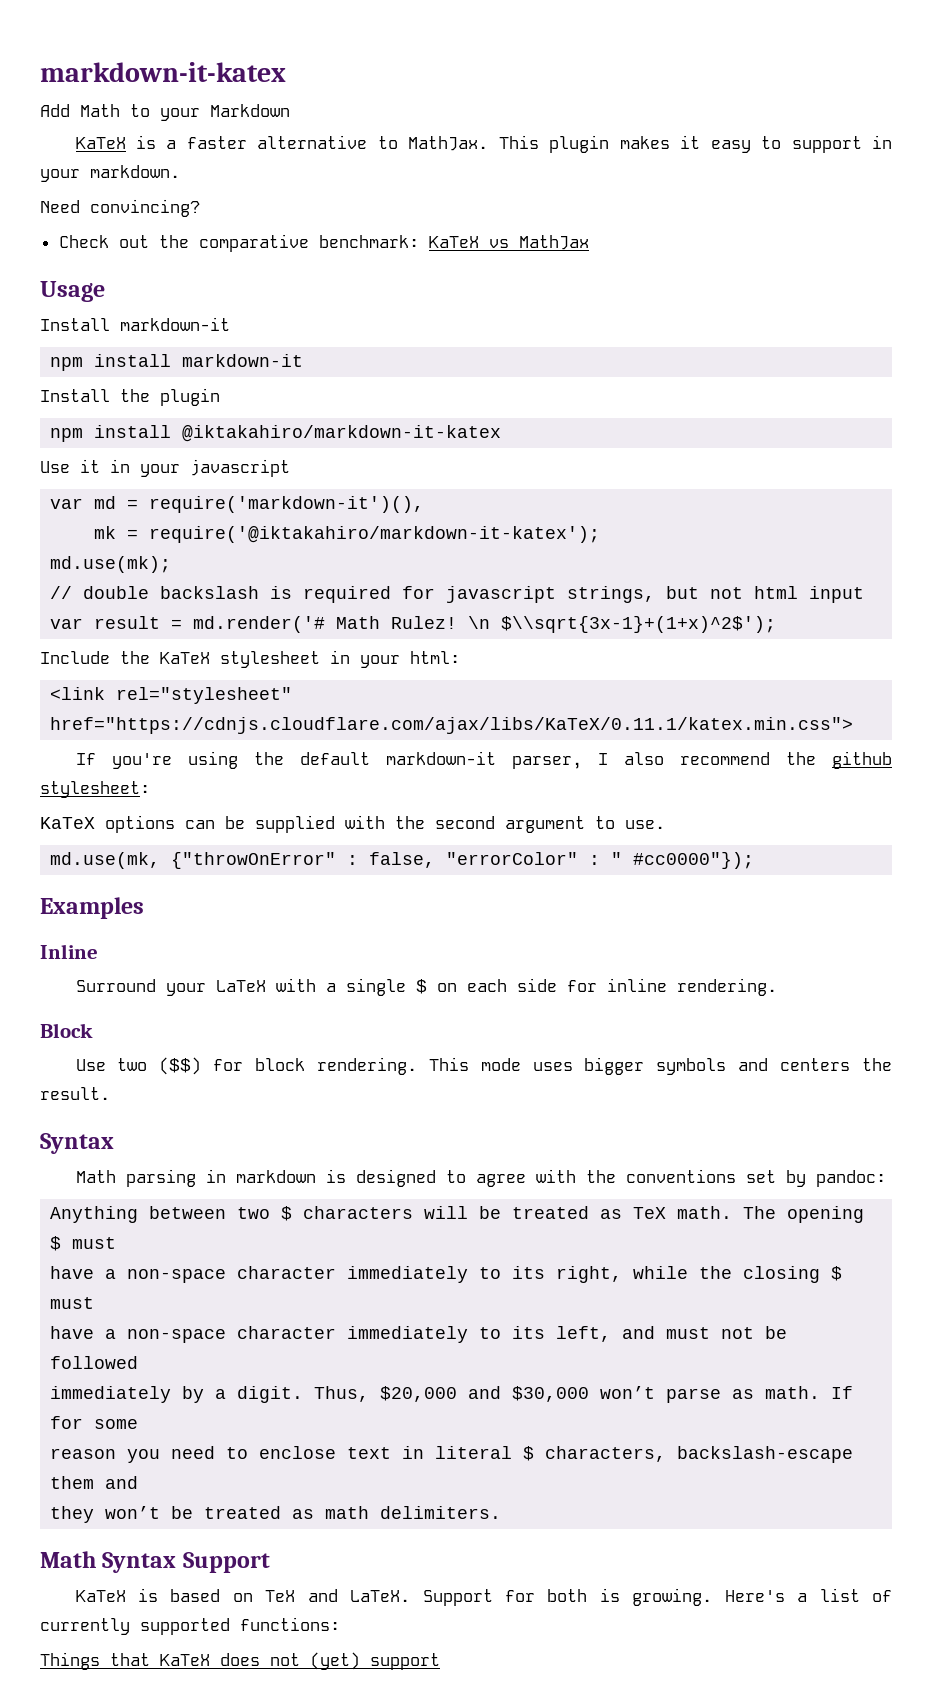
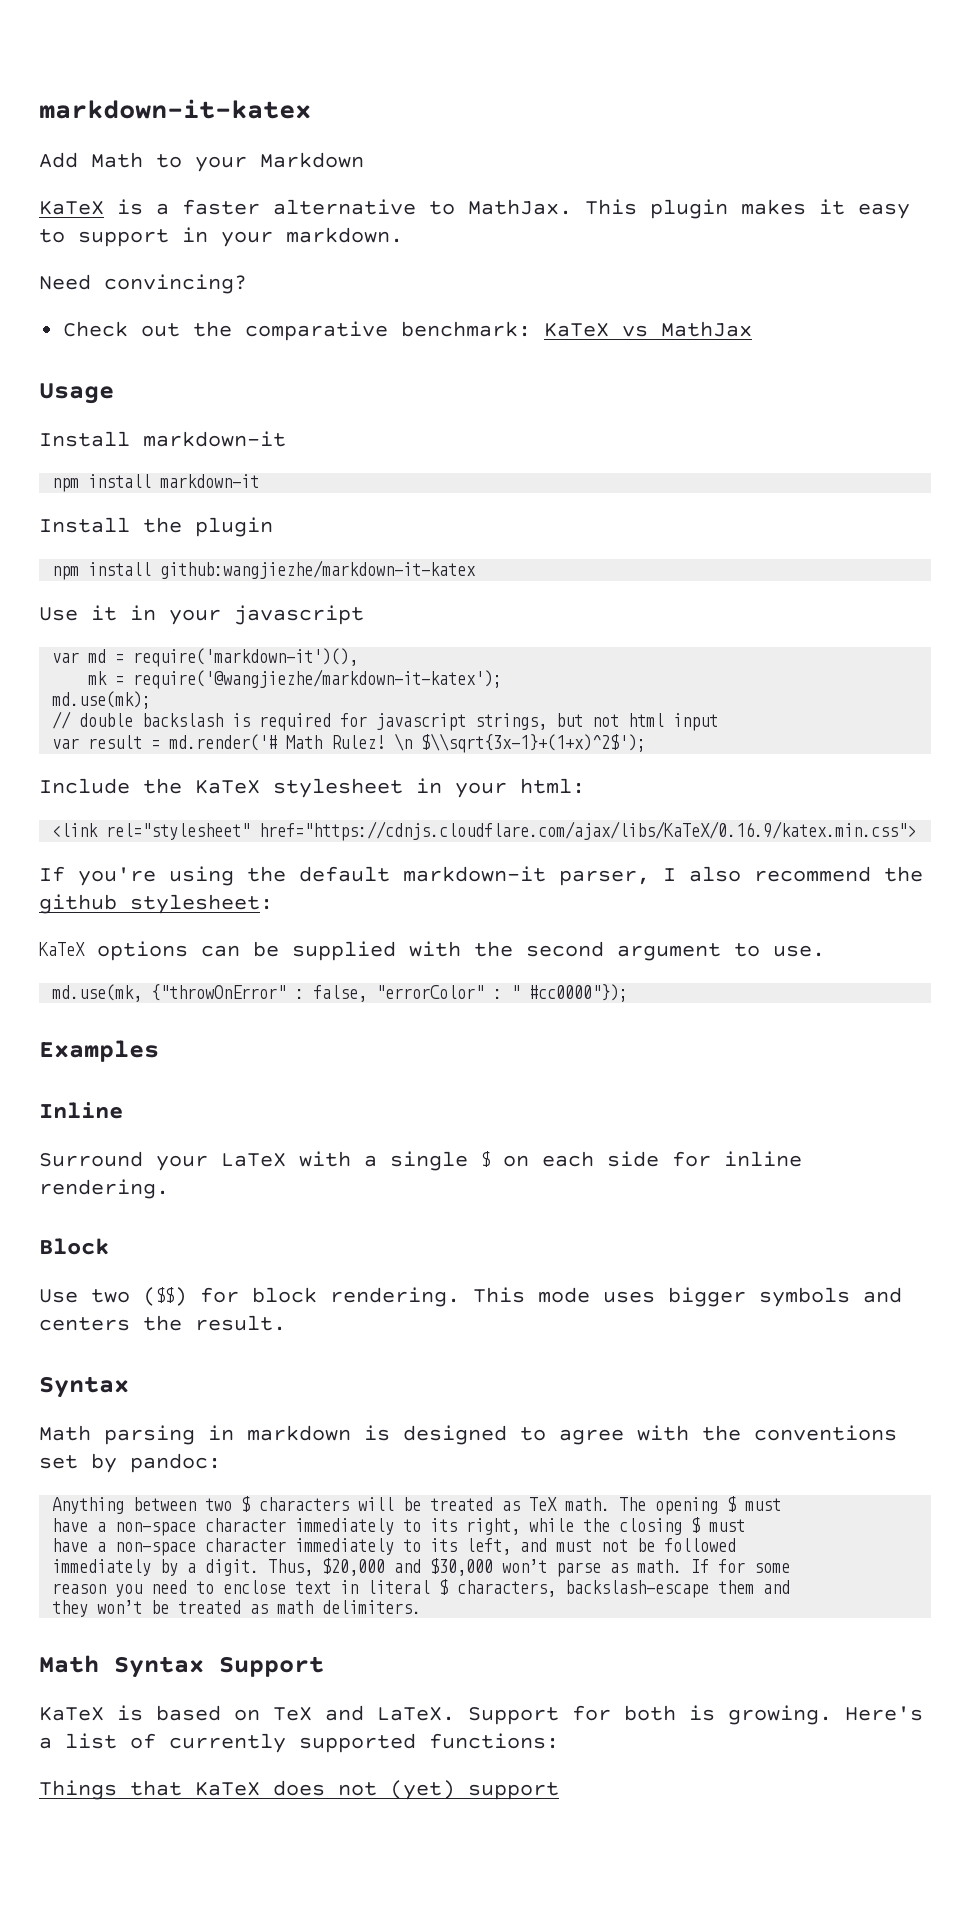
[182,425,502,442] @iktakahiro/markdown-it-katex -> [160,560,477,579] github:wangjiezhe/markdown-it-katex
[149,526,601,543] require('@iktakahiro/markdown-it-katex'); -> [133,669,503,689] require('@wangjiezhe/markdown-it-katex');
[50,717,854,734] href="https://cdnjs.cloudflare.com/ajax/libs/KaTeX/0.11.1/katex.min.css"> -> [259,821,917,841] href="https://cdnjs.cloudflare.com/ajax/libs/KaTeX/0.16.9/katex.min.css">

